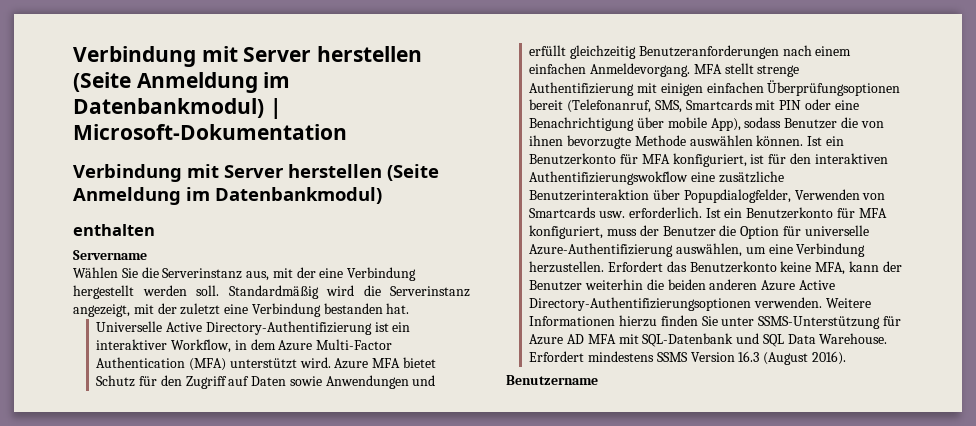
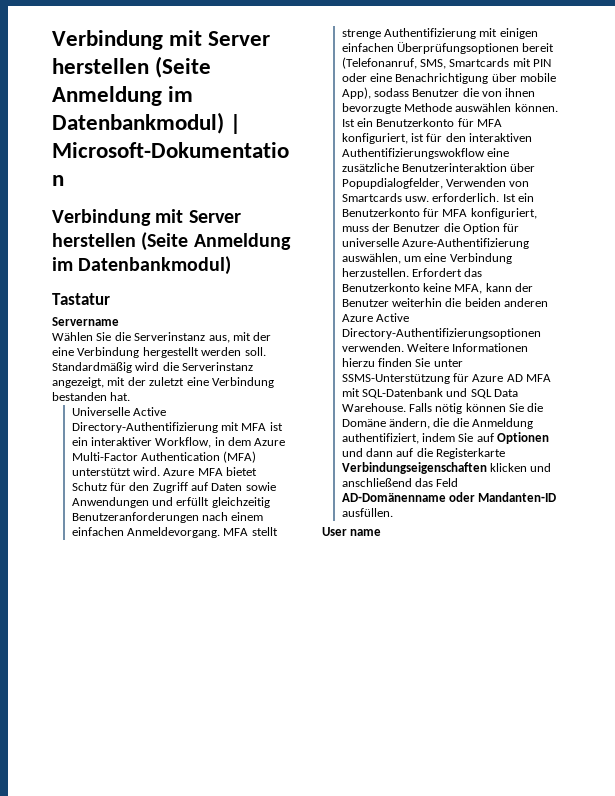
[73,224,155,236] enthalten -> [52,293,110,305] Tastatur
(372, 328) none -> [220,422,267,431] mit MFA
[529,351,846,365] [506,375,598,385] Erfordert mindestens SSMS Version 16.3 (August 2016). // Benutzername -> [408,403,544,414] [341,418,534,429] [341,432,550,444] [341,448,506,459] [341,462,552,474] [341,478,459,487] [341,492,557,502] [341,508,393,517] [322,527,382,536] Falls nötig können Sie die Domäne ändern, die die Anmeldung authentifiziert, indem Sie auf Optionen und dann auf die Registerkarte Verbindungseigenschaften klicken und anschließend das Feld AD-Domänenname oder Mandanten-ID ausfüllen. // User name

